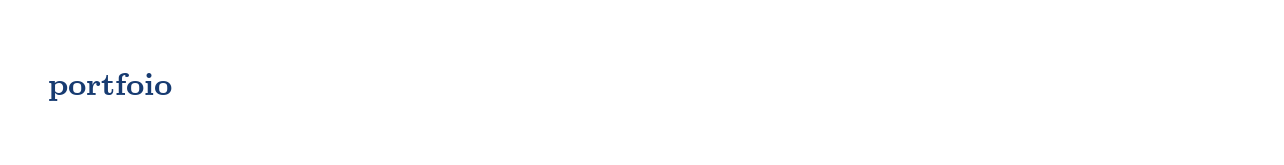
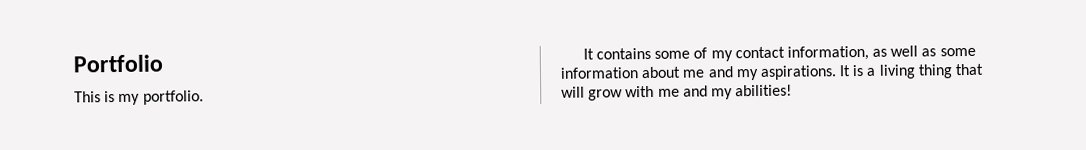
[48,73,172,101] portfoio -> [73,54,163,73] [74,90,204,106] [582,45,976,62] [560,63,985,81] [561,84,793,101] Portfolio // This is my portfolio. // It contains some of my contact information, as well as some information about me and my aspirations. It is a living thing that will grow with me and my abilities!

